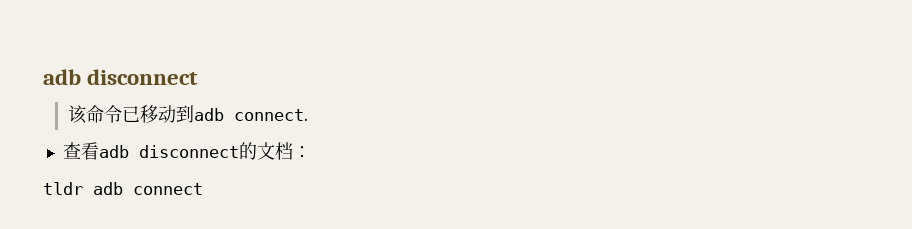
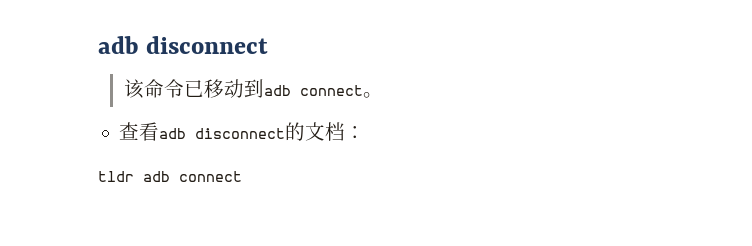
[234,109,309,121] connect. -> [299,85,383,98] connect。

